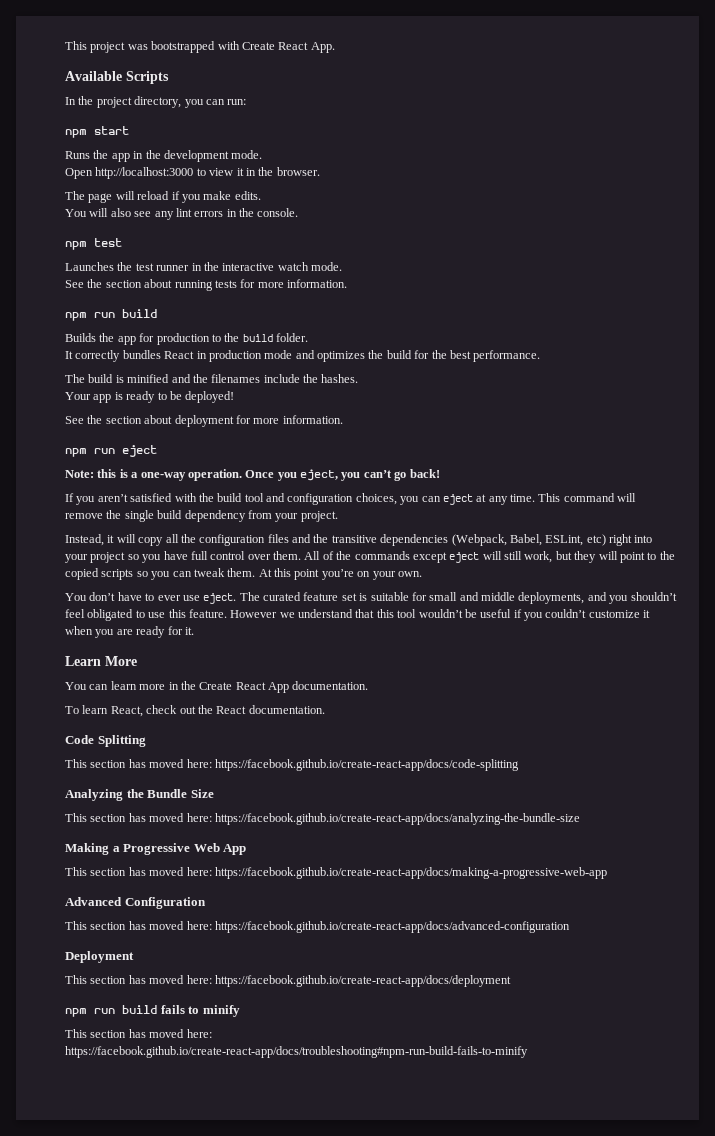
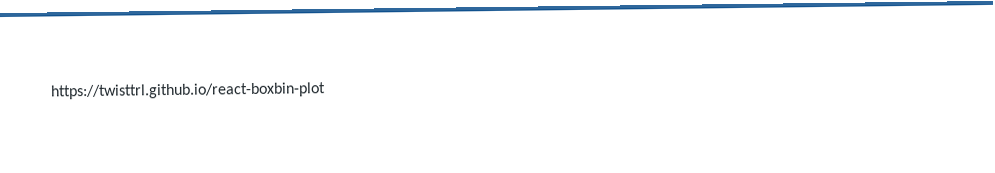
[65,41,335,53] [65,71,169,84] [65,96,247,108] [65,126,129,138] [65,150,263,162] [65,167,320,179] [65,191,261,203] [65,208,299,220] [65,238,122,250] [65,262,342,271] [65,279,347,291] [65,309,157,321] [65,333,308,345] [65,350,541,362] [65,374,359,383] [65,391,235,403] [65,415,343,427] [65,445,157,457] [65,469,440,481] [65,493,637,505] [65,510,338,522] [65,534,653,546] [65,551,675,563] [65,568,422,580] [65,592,677,604] [65,609,651,621] [65,626,194,638] [65,656,137,666] [65,681,369,693] [65,705,325,717] [65,735,146,747] [65,759,519,771] [65,789,214,801] [65,813,580,825] [65,843,247,855] [65,867,607,879] [65,897,206,909] [65,921,570,933] [65,951,134,963] [65,975,511,987] [65,1005,240,1017] [65,1029,212,1038] [65,1046,528,1058] This project was bootstrapped with Create React App. // Available Scripts // In the project directory, you can run: // npm start // Runs the app in the development mode. // Open http://localhost:3000 to view it in the browser. // The page will reload if you make edits. // You will also see any lint errors in the console. // npm test // Launches the test runner in the interactive watch mode. // See the section about running tests for more information. // npm run build // Builds the app for production to the build folder. // It correctly bundles React in production mode and optimizes the build for the best performance. // The build is minified and the filenames include the hashes. // Your app is ready to be deployed! // See the section about deployment for more information. // npm run eject // Note: this is a one-way operation. Once you eject, you can’t go back! // If you aren’t satisfied with the build tool and configuration choices, you can eject at any time. This command will remove the single build dependency from your project. // Instead, it will copy all the configuration files and the transitive dependencies (Webpack, Babel, ESLint, etc) right into your project so you have full control over them. All of the commands except eject will still work, but they will point to the copied scripts so you can tweak them. At this point you’re on your own. // You don’t have to ever use eject. The curated feature set is suitable for small and middle deployments, and you shouldn’t feel obligated to use this feature. However we understand that this tool wouldn’t be useful if you couldn’t customize it when you are ready for it. // Learn More // You can learn more in the Create React App documentation. // To learn React, check out the React documentation. // Code Splitting // This section has moved here: https://facebook.github.io/create-react-app/docs/code-splitting // Analyzing the Bundle Size // This section has moved here: https://facebook.github.io/create-react-app/docs/analyzing-the-bundle-size // Making a Progressive Web App // This section has moved here: https://facebook.github.io/create-react-app/docs/making-a-progressive-web-app // Advanced Configuration // This section has moved here: https://facebook.github.io/create-react-app/docs/advanced-configuration // Deployment // This section has moved here: https://facebook.github.io/create-react-app/docs/deployment // npm run build fails to minify // This section has moved here: https://facebook.github.io/create-react-app/docs/troubleshooting#npm-run-build-fails-to-minify -> [50,82,326,100] https://twisttrl.github.io/react-boxbin-plot

